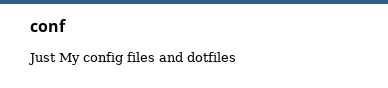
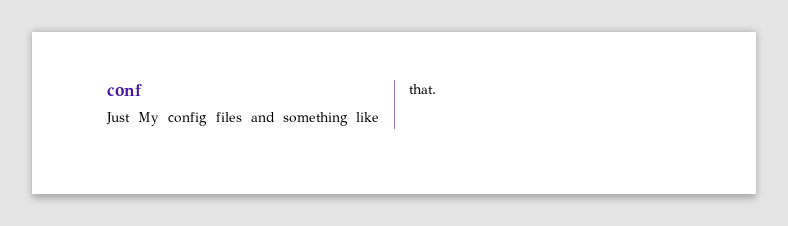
[187,52,236,62] dotfiles -> [282,112,379,126] [409,84,436,94] something like that.

